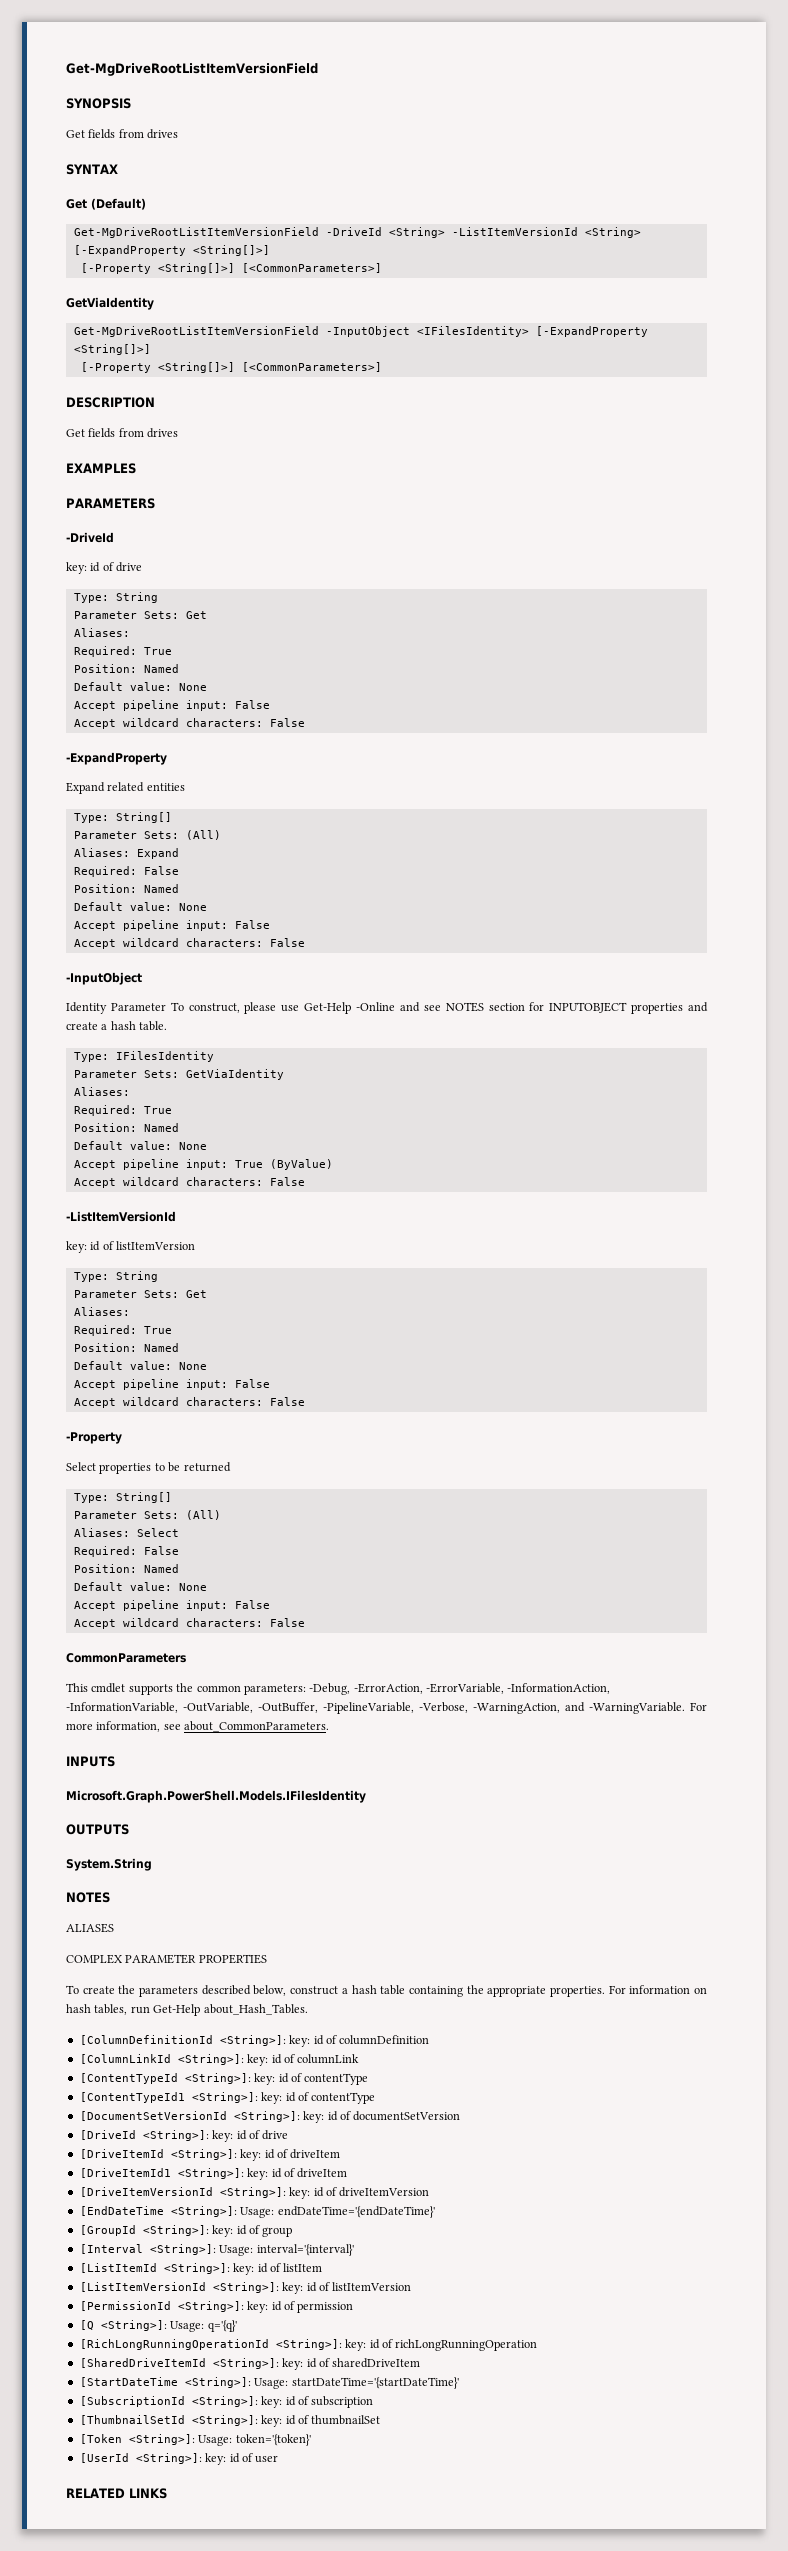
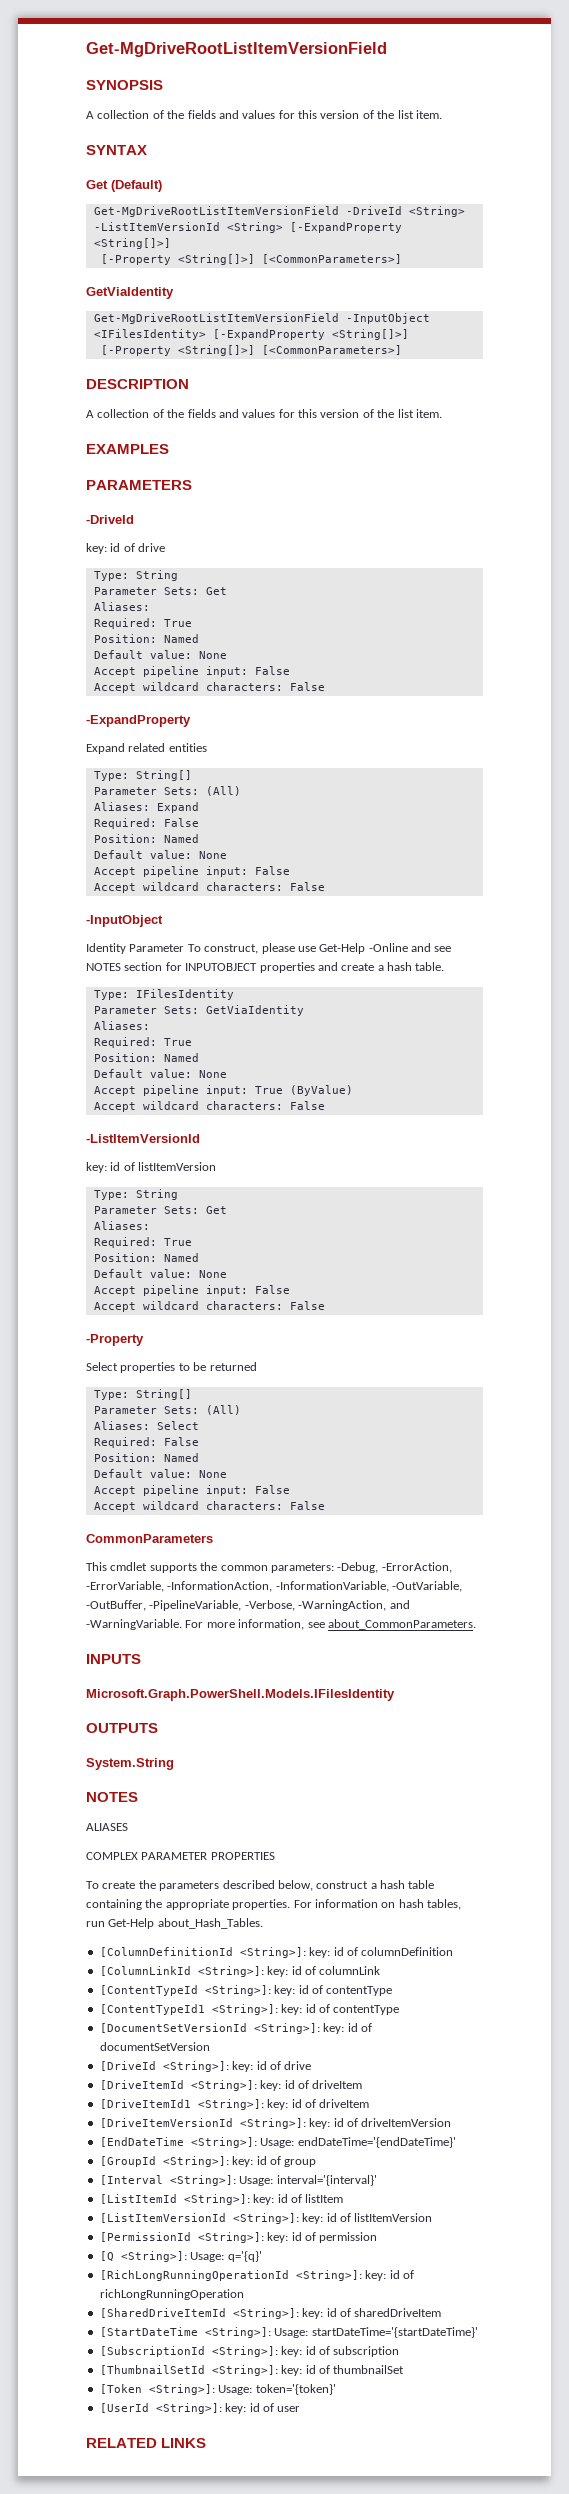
[66,129,179,139] Get fields from drives -> [86,110,442,119] A collection of the fields and values for this version of the list item.
[66,428,179,438] Get fields from drives -> [86,409,442,418] A collection of the fields and values for this version of the list item.

